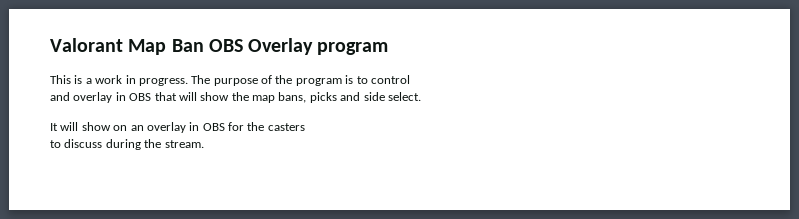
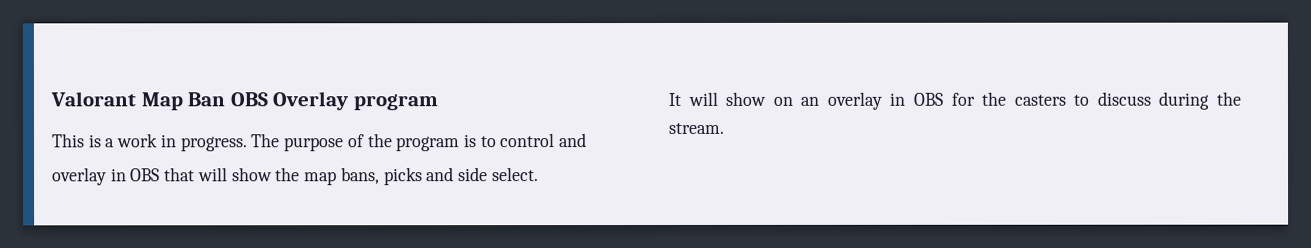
[50,92,70,101] // and -> [559,133,588,148] and //
(305, 127) // -> (1066, 100) none

